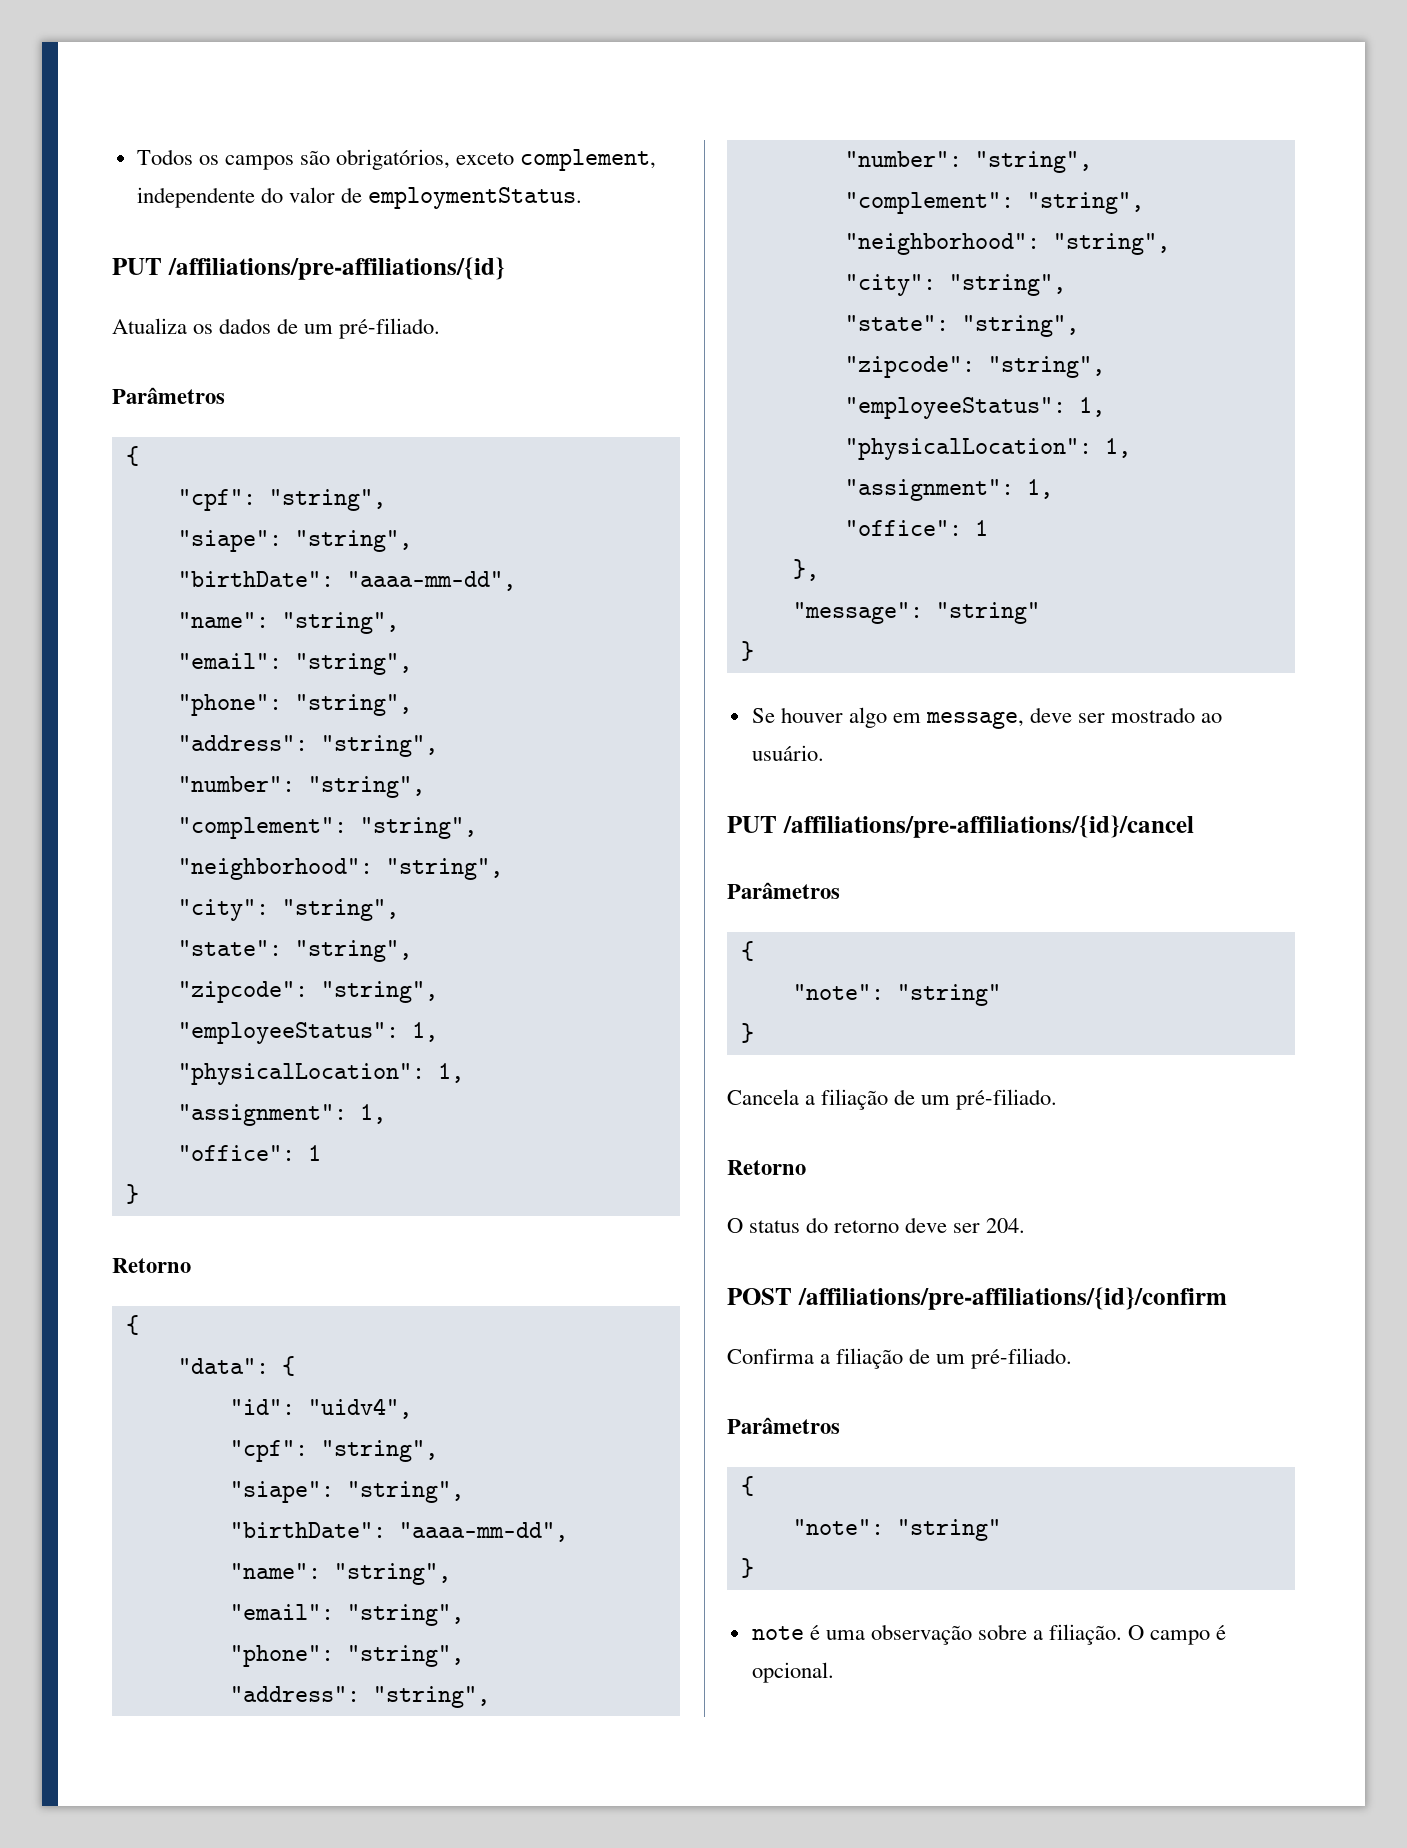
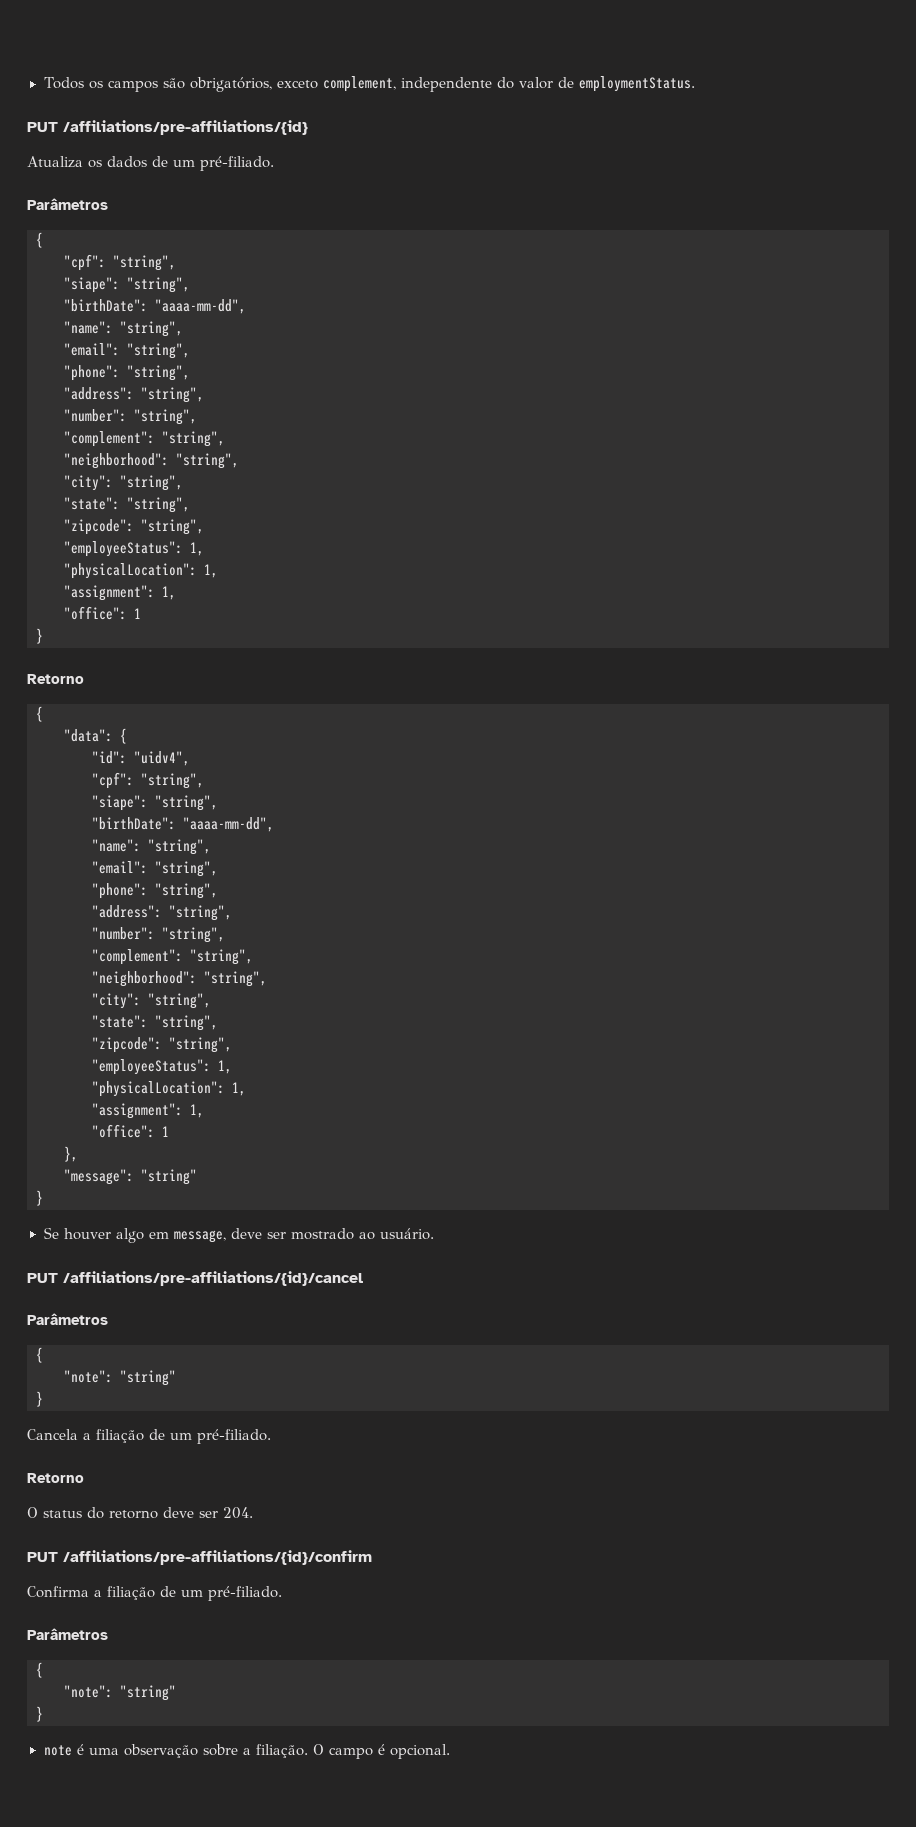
[727,1288,792,1305] POST -> [27,1552,58,1562] PUT

